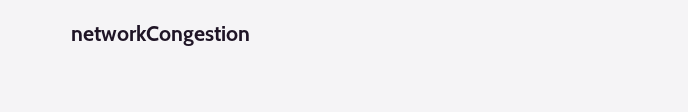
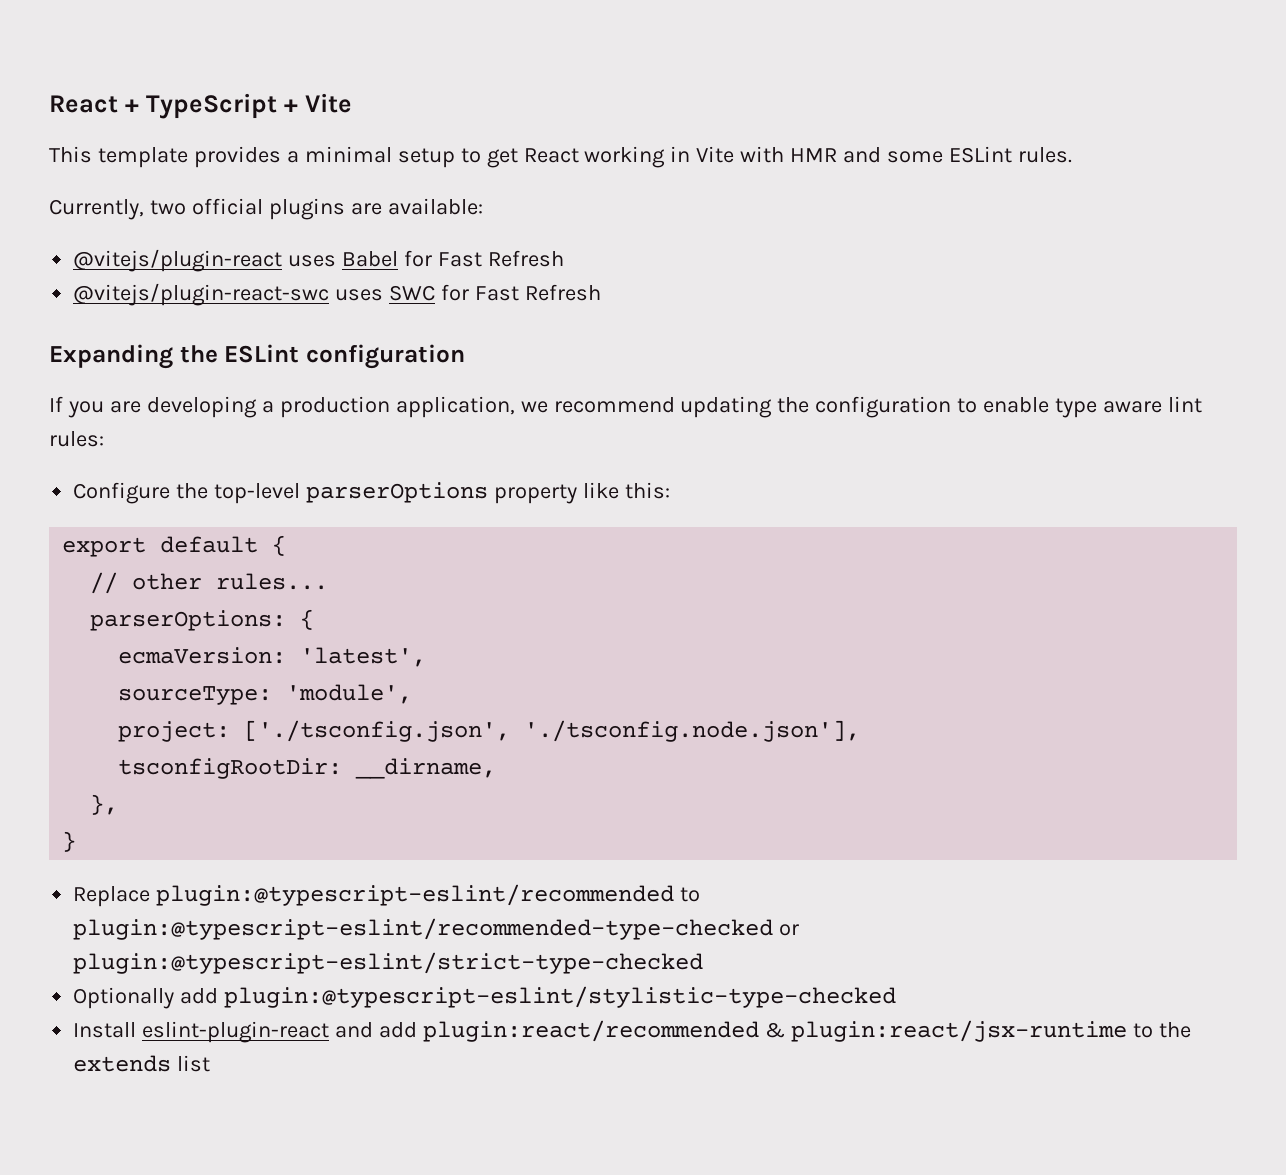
[71,25,250,46] networkCongestion -> [49,93,352,119] [49,146,1072,168] [49,198,483,220] [73,249,564,272] [73,283,601,306] [49,344,465,369] [49,396,1203,418] [49,431,104,447] [73,482,670,504] [62,535,287,557] [90,572,329,594] [90,609,315,631] [118,647,427,667] [118,684,413,705] [118,720,861,742] [118,758,497,779] [90,794,119,815] [62,831,77,852] [73,884,701,907] [73,918,800,940] [73,952,704,974] [73,986,897,1009] [73,1020,1191,1043] [73,1055,211,1072] React + TypeScript + Vite // This template provides a minimal setup to get React working in Vite with HMR and some ESLint rules. // Currently, two official plugins are available: // @vitejs/plugin-react uses Babel for Fast Refresh // @vitejs/plugin-react-swc uses SWC for Fast Refresh // Expanding the ESLint configuration // If you are developing a production application, we recommend updating the configuration to enable type aware lint rules: // Configure the top-level parserOptions property like this: // export default { // // other rules... // parserOptions: { // ecmaVersion: 'latest', // sourceType: 'module', // project: ['./tsconfig.json', './tsconfig.node.json'], // tsconfigRootDir: __dirname, // }, // } // Replace plugin:@typescript-eslint/recommended to plugin:@typescript-eslint/recommended-type-checked or plugin:@typescript-eslint/strict-type-checked // Optionally add plugin:@typescript-eslint/stylistic-type-checked // Install eslint-plugin-react and add plugin:react/recommended & plugin:react/jsx-runtime to the extends list

